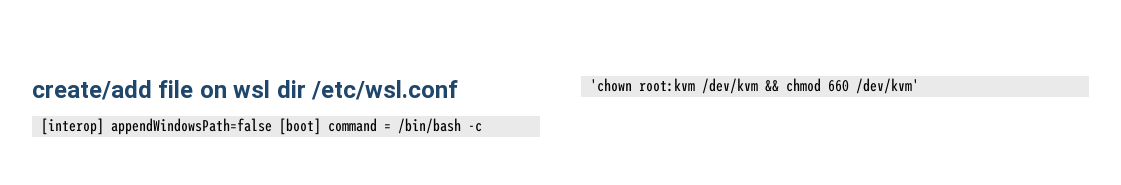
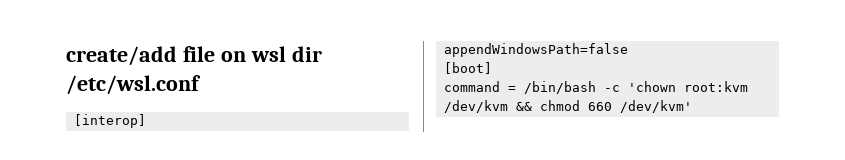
(105, 126) none -> (147, 121) //
(273, 126) none -> (629, 50) //
(322, 126) none -> (493, 68) //

